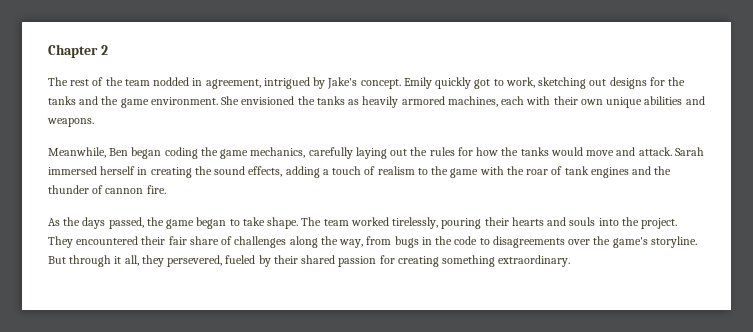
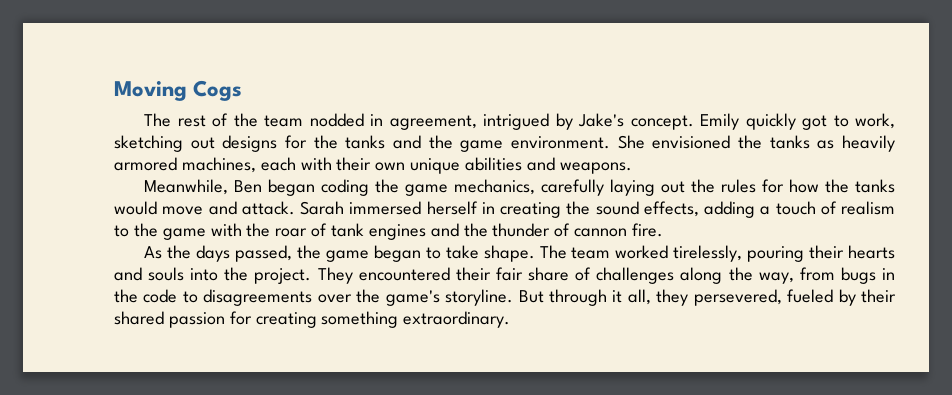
[48,44,108,58] Chapter 2 -> [114,80,243,101] Moving Cogs

